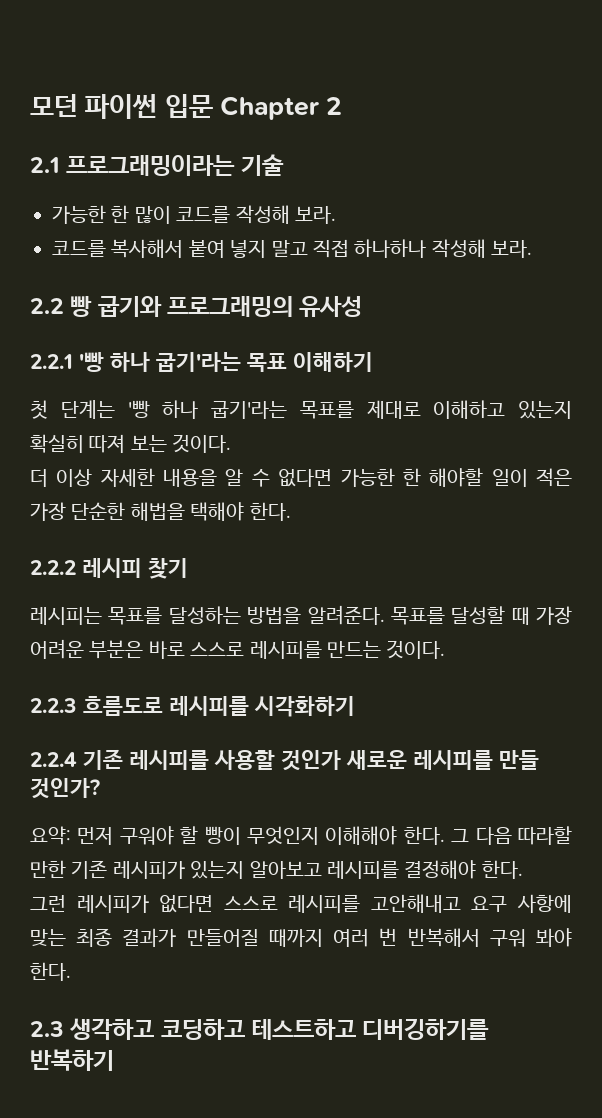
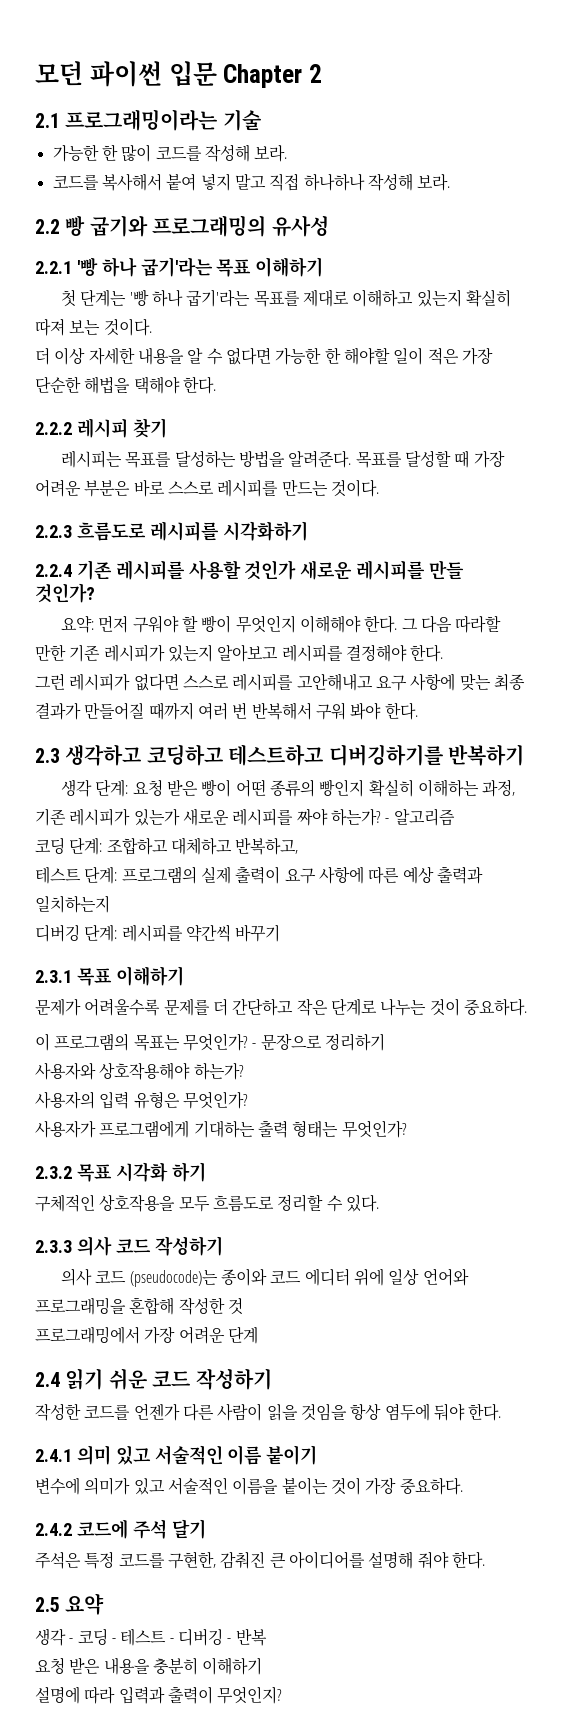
(114, 1060) none -> [61,779,516,797] [35,808,455,826] [35,837,299,855] [35,866,483,884] [35,895,110,913] [35,924,281,942] [35,966,184,986] [35,998,527,1016] [35,1033,385,1051] [35,1062,244,1080] [35,1091,248,1109] [35,1120,407,1138] [35,1162,206,1182] [35,1194,379,1212] [35,1236,223,1256] [61,1268,469,1287] [35,1297,243,1315] [35,1326,258,1344] [35,1368,272,1390] [35,1403,502,1421] [35,1445,318,1465] [35,1477,463,1495] [35,1519,206,1539] [35,1551,485,1569] [35,1593,105,1615] [35,1628,267,1646] [35,1657,263,1675] [35,1686,283,1704] // 생각 단계: 요청 받은 빵이 어떤 종류의 빵인지 확실히 이해하는 과정, 기존 레시피가 있는가 새로운 레시피를 짜야 하는가? - 알고리즘 // 코딩 단계: 조합하고 대체하고 반복하고, // 테스트 단계: 프로그램의 실제 출력이 요구 사항에 따른 예상 출력과 일치하는지 // 디버깅 단계: 레시피를 약간씩 바꾸기 // 2.3.1 목표 이해하기 // 문제가 어려울수록 문제를 더 간단하고 작은 단계로 나누는 것이 중요하다. // 이 프로그램의 목표는 무엇인가? - 문장으로 정리하기 // 사용자와 상호작용해야 하는가? // 사용자의 입력 유형은 무엇인가? // 사용자가 프로그램에게 기대하는 출력 형태는 무엇인가? // 2.3.2 목표 시각화 하기 // 구체적인 상호작용을 모두 흐름도로 정리할 수 있다. // 2.3.3 의사 코드 작성하기 // 의사 코드 (pseudocode)는 종이와 코드 에디터 위에 일상 언어와 프로그래밍을 혼합해 작성한 것 // 프로그래밍에서 가장 어려운 단계 // 2.4 읽기 쉬운 코드 작성하기 // 작성한 코드를 언젠가 다른 사람이 읽을 것임을 항상 염두에 둬야 한다. // 2.4.1 의미 있고 서술적인 이름 붙이기 // 변수에 의미가 있고 서술적인 이름을 붙이는 것이 가장 중요하다. // 2.4.2 코드에 주석 달기 // 주석은 특정 코드를 구현한, 감춰진 큰 아이디어를 설명해 줘야 한다. // 2.5 요약 // 생각 - 코딩 - 테스트 - 디버깅 - 반복 // 요청 받은 내용을 충분히 이해하기 // 설명에 따라 입력과 출력이 무엇인지?

